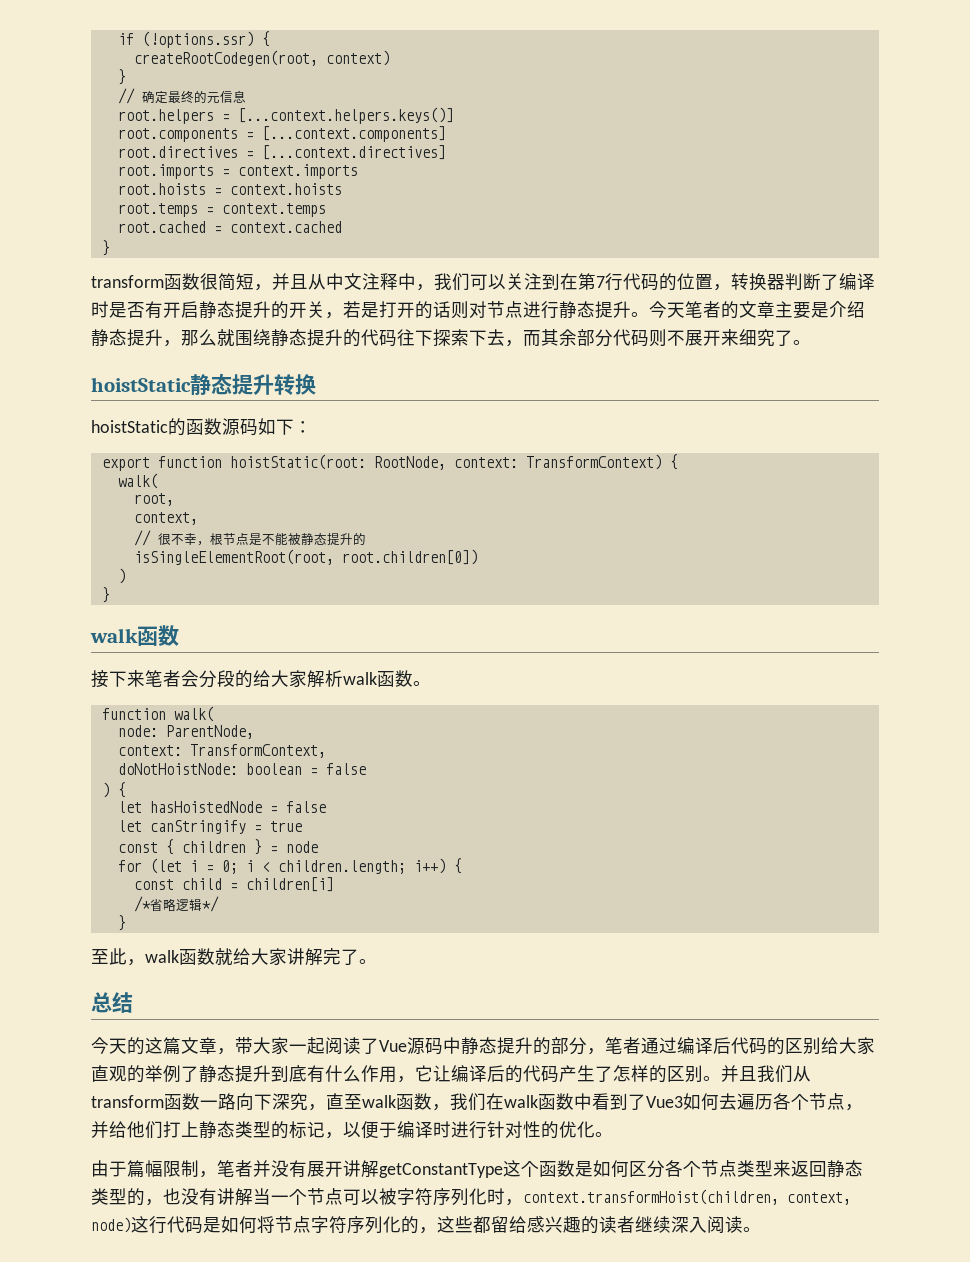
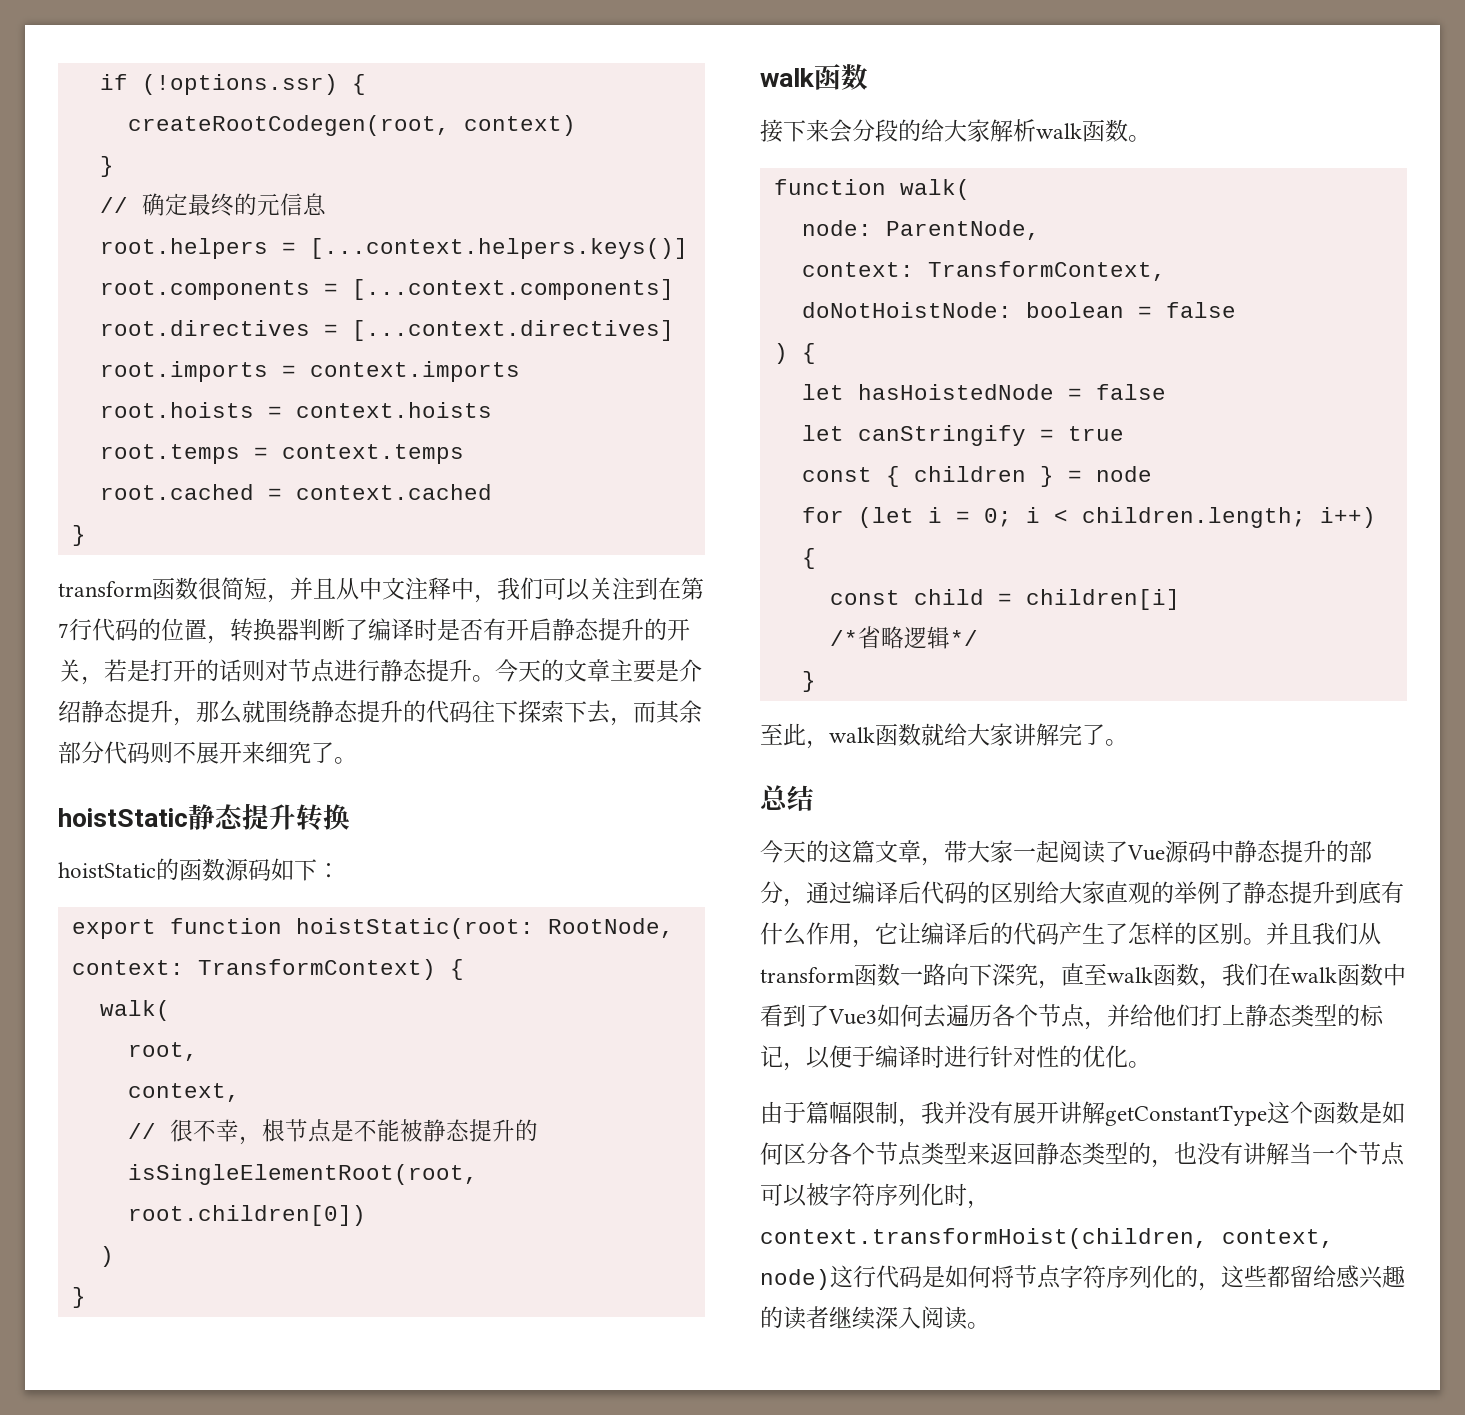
[685,301,721,318] 笔者 -> (541, 671) none
[145,670,181,687] 笔者 -> (829, 130) none
[605,1037,641,1054] 笔者 -> (806, 902) none
[217,1160,253,1177] 笔者 -> [921,1101,944,1124] 我

